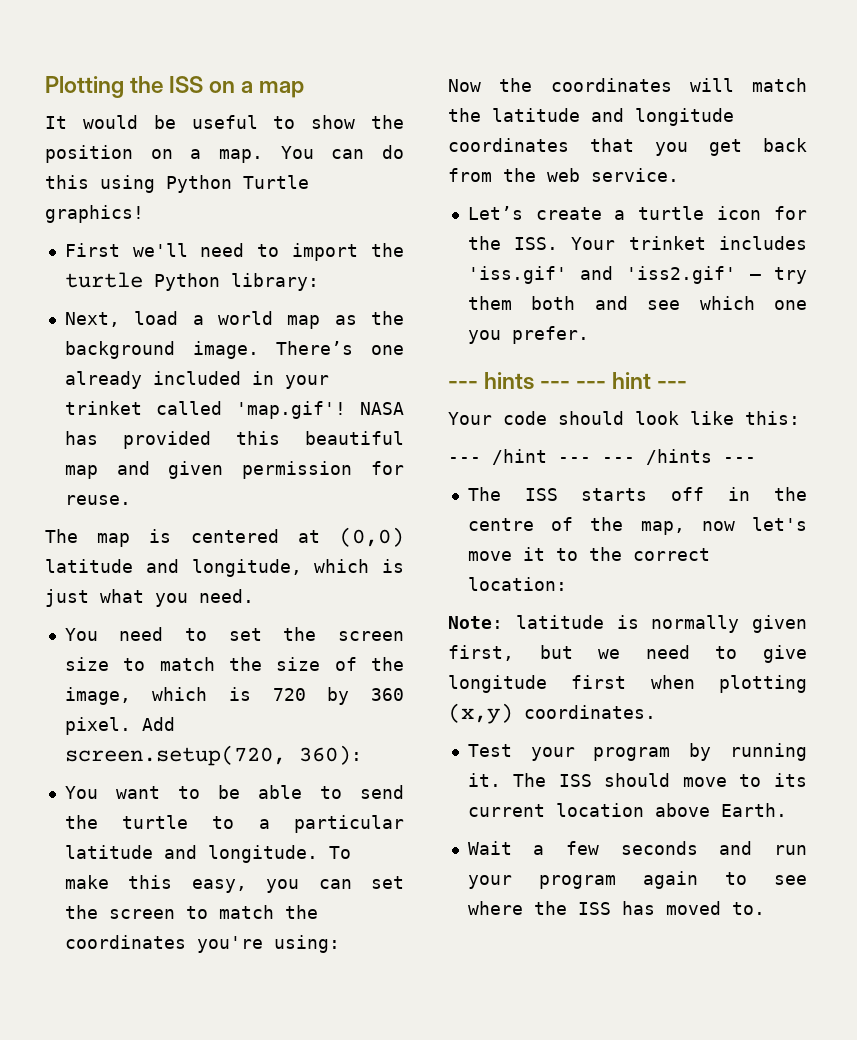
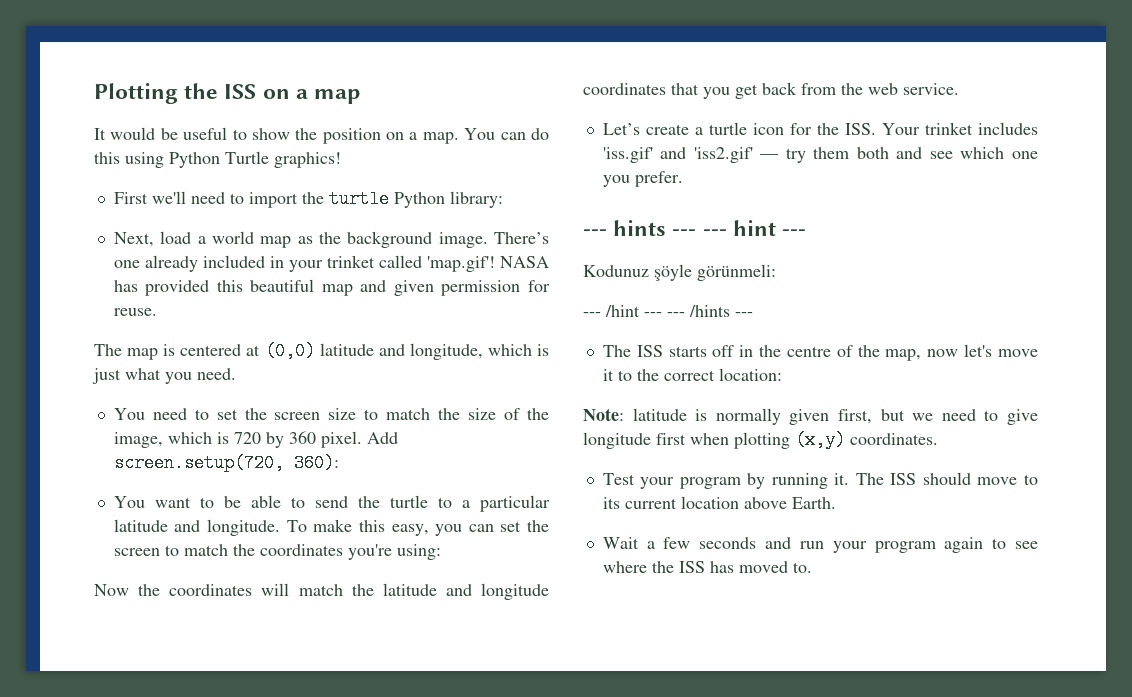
[448,411,800,425] Your code should look like this: -> [583,264,776,281] Kodunuz şöyle görünmeli:

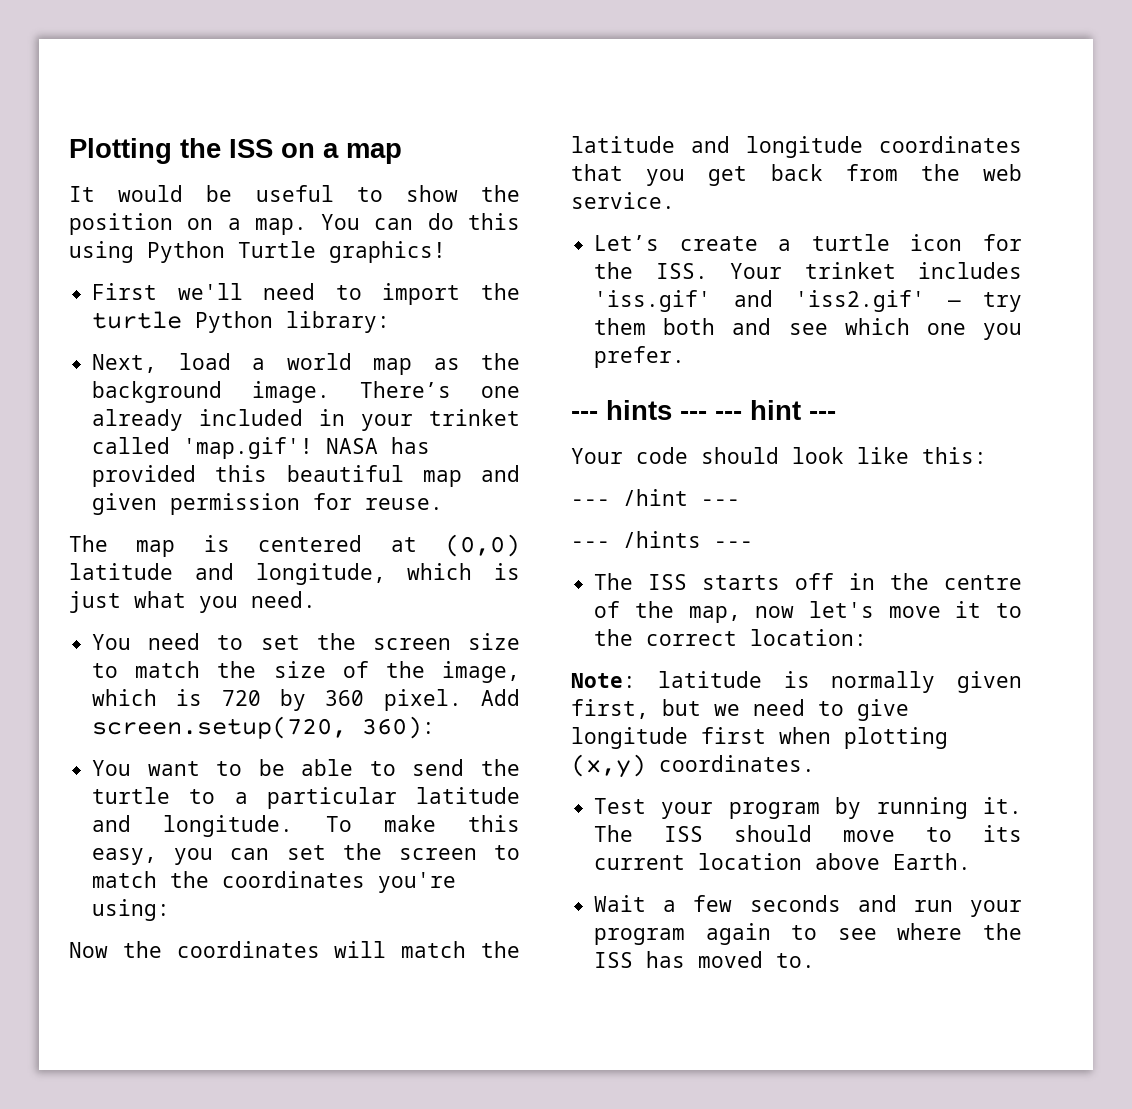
[583,264,776,281] Kodunuz şöyle görünmeli: -> [571,447,987,464] Your code should look like this:
(662, 314) none -> (740, 502) //

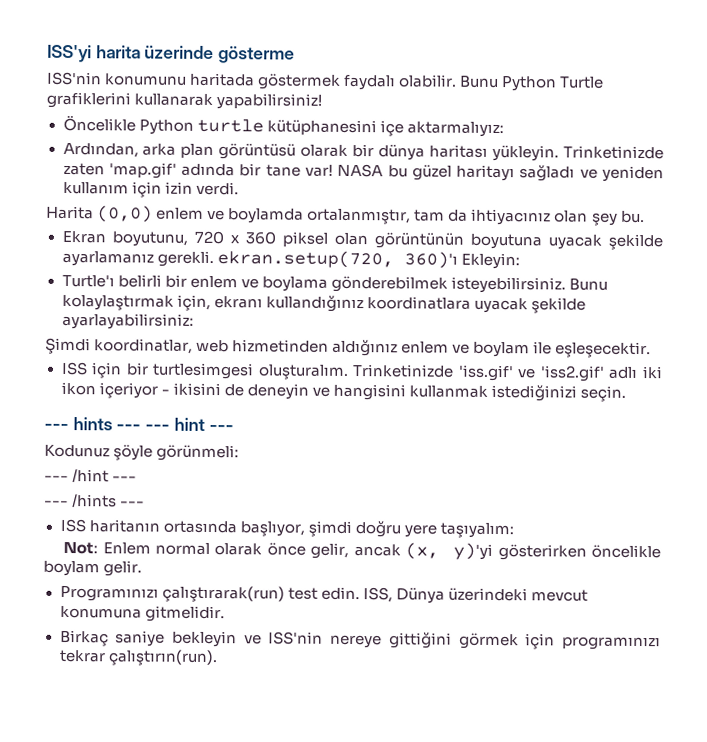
[69,138,402,164] [69,185,520,202] [69,213,520,235] [69,241,446,263] [92,283,520,305] [92,311,391,333] [92,353,520,375] [92,381,520,403] [92,409,520,431] [92,437,431,459] [92,465,520,487] [92,493,444,515] [69,534,520,557] [69,563,520,585] [69,591,316,613] [92,633,520,650] [92,661,520,683] [92,689,520,711] [92,716,436,739] [92,759,520,776] [92,787,520,809] [92,815,520,837] [92,843,520,865] [92,871,457,893] [92,899,171,921] [69,941,520,958] [571,136,1022,158] [571,164,1022,186] [571,192,675,209] [594,234,1022,251] [594,262,1022,279] [594,290,1022,312] [594,318,1022,340] [594,346,686,368] Plotting the ISS on a map // It would be useful to show the position on a map. You can do this using Python Turtle graphics! // First we'll need to import the turtle Python library: // Next, load a world map as the background image. There’s one already included in your trinket called 'map.gif'! NASA has provided this beautiful map and given permission for reuse. // The map is centered at (0,0) latitude and longitude, which is just what you need. // You need to set the screen size to match the size of the image, which is 720 by 360 pixel. Add screen.setup(720, 360): // You want to be able to send the turtle to a particular latitude and longitude. To make this easy, you can set the screen to match the coordinates you're using: // Now the coordinates will match the latitude and longitude coordinates that you get back from the web service. // Let’s create a turtle icon for the ISS. Your trinket includes 'iss.gif' and 'iss2.gif' — try them both and see which one you prefer. -> [47,44,296,64] [46,71,605,92] [46,91,323,110] [62,115,504,138] [62,142,665,162] [62,162,664,183] [62,181,239,198] [46,205,645,226] [61,230,663,251] [61,250,520,270] [61,274,608,294] [61,294,586,314] [61,312,194,330] [45,337,652,359] [60,361,663,382] [60,381,626,402] ISS'yi harita üzerinde gösterme // ISS'nin konumunu haritada göstermek faydalı olabilir. Bunu Python Turtle grafiklerini kullanarak yapabilirsiniz! // Öncelikle Python turtle kütüphanesini içe aktarmalıyız: // Ardından, arka plan görüntüsü olarak bir dünya haritası yükleyin. Trinketinizde zaten 'map.gif' adında bir tane var! NASA bu güzel haritayı sağladı ve yeniden kullanım için izin verdi. // Harita (0,0) enlem ve boylamda ortalanmıştır, tam da ihtiyacınız olan şey bu. // Ekran boyutunu, 720 x 360 piksel olan görüntünün boyutuna uyacak şekilde ayarlamanız gerekli. ekran.setup(720, 360)'ı Ekleyin: // Turtle'ı belirli bir enlem ve boylama gönderebilmek isteyebilirsiniz. Bunu kolaylaştırmak için, ekranı kullandığınız koordinatlara uyacak şekilde ayarlayabilirsiniz: // Şimdi koordinatlar, web hizmetinden aldığınız enlem ve boylam ile eşleşecektir. // ISS için bir turtlesimgesi oluşturalım. Trinketinizde 'iss.gif' ve 'iss2.gif' adlı iki ikon içeriyor - ikisini de deneyin ve hangisini kullanmak istediğinizi seçin.
[571,447,987,464] Your code should look like this: -> [44,444,240,462] Kodunuz şöyle görünmeli:
[594,573,1022,590] [594,601,1022,623] [594,629,868,646] [571,671,1022,693] [571,699,909,721] [571,727,948,749] [571,754,815,778] [594,797,1022,819] [594,825,1022,842] [594,853,972,870] [594,895,1022,917] [594,923,1022,945] [594,951,816,968] The ISS starts off in the centre of the map, now let's move it to the correct location: // Note: latitude is normally given first, but we need to give longitude first when plotting (x,y) coordinates. // Test your program by running it. The ISS should move to its current location above Earth. // Wait a few seconds and run your program again to see where the ISS has moved to. -> [59,518,514,539] [63,541,661,561] [43,560,143,577] [59,585,588,604] [59,605,225,623] [59,629,662,651] [58,649,218,667] ISS haritanın ortasında başlıyor, şimdi doğru yere taşıyalım: // Not: Enlem normal olarak önce gelir, ancak (x, y)'yi gösterirken öncelikle boylam gelir. // Programınızı çalıştırarak(run) test edin. ISS, Dünya üzerindeki mevcut konumuna gitmelidir. // Birkaç saniye bekleyin ve ISS'nin nereye gittiğini görmek için programınızı tekrar çalıştırın(run).

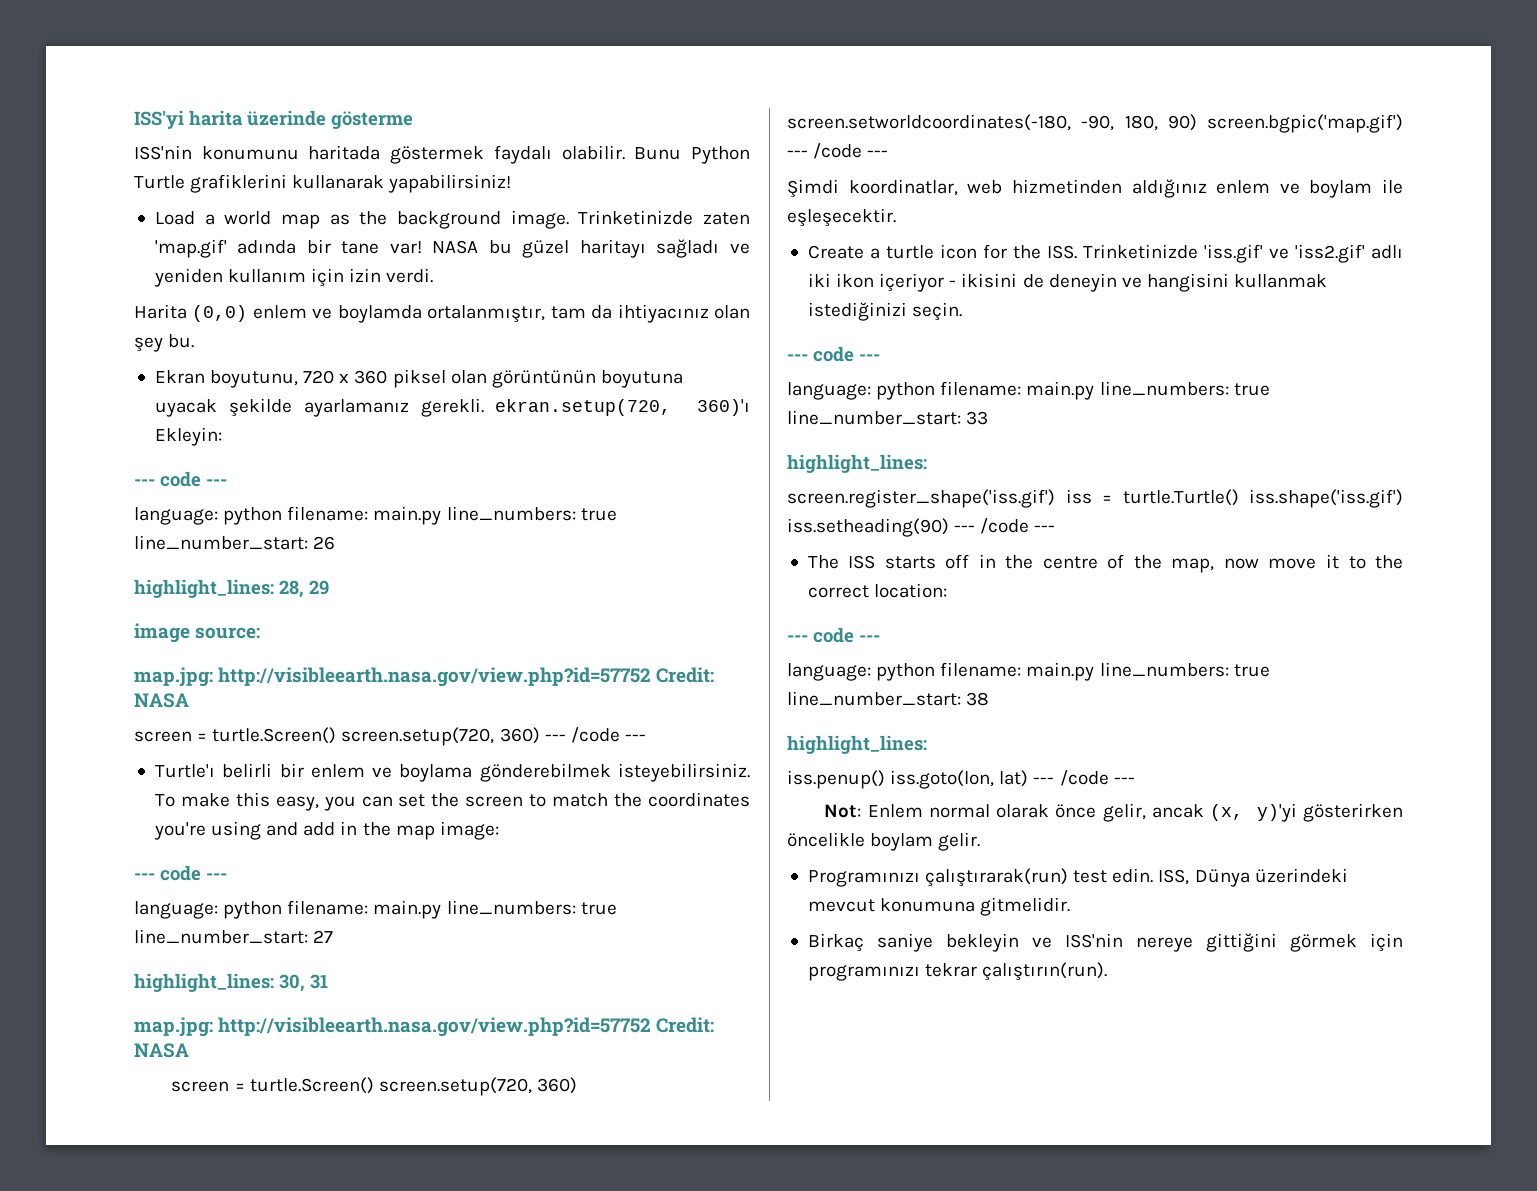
[62,115,504,138] [62,142,560,162] Öncelikle Python turtle kütüphanesini içe aktarmalıyız: // Ardından, arka plan görüntüsü olarak bir dünya haritası yükleyin. -> [154,210,569,229] Load a world map as the background image.
(520, 261) none -> [134,471,227,487] [134,506,617,525] [134,535,336,550] [134,579,329,598] [134,623,261,643] [134,667,715,687] [134,693,189,708] [134,727,646,746] // --- code --- // language: python filename: main.py line_numbers: true line_number_start: 26 // highlight_lines: 28, 29 // image source: // map.jpg: http://visibleearth.nasa.gov/view.php?id=57752 Credit: NASA // screen = turtle.Screen() screen.setup(720, 360) --- /code ---
[568,278,608,291] [61,294,586,314] [61,312,194,330] Bunu kolaylaştırmak için, ekranı kullandığınız koordinatlara uyacak şekilde ayarlayabilirsiniz: -> [154,792,751,811] [153,821,499,840] [134,865,227,881] [134,900,617,919] [134,929,334,944] [134,973,328,992] [134,1017,715,1037] [134,1043,189,1058] [171,1077,577,1096] [787,114,1403,133] [787,143,889,159] To make this easy, you can set the screen to match the coordinates you're using and add in the map image: // --- code --- // language: python filename: main.py line_numbers: true line_number_start: 27 // highlight_lines: 30, 31 // map.jpg: http://visibleearth.nasa.gov/view.php?id=57752 Credit: NASA // screen = turtle.Screen() screen.setup(720, 360) screen.setworldcoordinates(-180, -90, 180, 90) screen.bgpic('map.gif') --- /code ---
[60,361,349,380] ISS için bir turtlesimgesi oluşturalım. -> [807,244,1077,259] Create a turtle icon for the ISS.
[72,417,234,432] [44,444,240,462] [44,469,138,483] [44,494,146,508] [59,518,514,539] hints --- --- hint --- // Kodunuz şöyle görünmeli: // --- /hint --- // --- /hints --- // ISS haritanın ortasında başlıyor, şimdi doğru yere taşıyalım: -> [813,346,880,362] [787,381,1270,400] [787,410,989,425] [787,454,927,473] [787,489,1403,508] [787,518,1056,537] [807,554,1403,573] [807,583,948,598] [787,627,880,643] [787,662,1270,681] [787,691,990,706] [787,735,927,754] [787,770,1135,789] code --- // language: python filename: main.py line_numbers: true line_number_start: 33 // highlight_lines: // screen.register_shape('iss.gif') iss = turtle.Turtle() iss.shape('iss.gif') iss.setheading(90) --- /code --- // The ISS starts off in the centre of the map, now move it to the correct location: // --- code --- // language: python filename: main.py line_numbers: true line_number_start: 38 // highlight_lines: // iss.penup() iss.goto(lon, lat) --- /code ---

